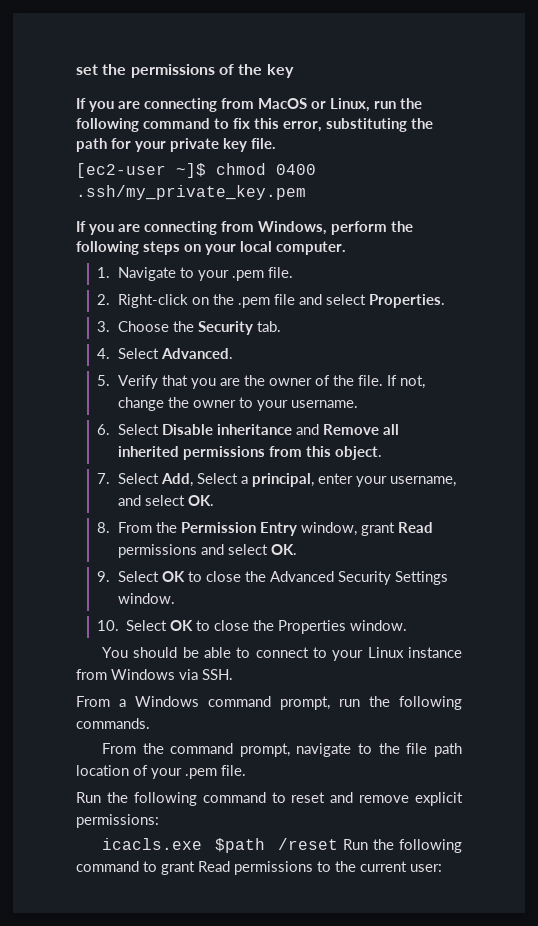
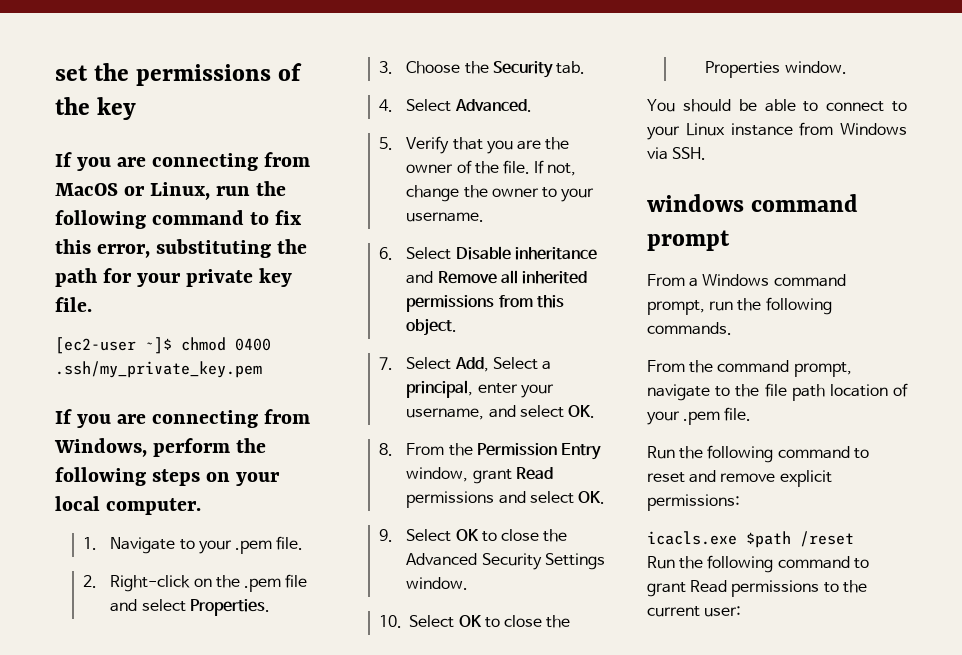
(233, 674) none -> [647,194,859,212] [647,230,730,251] // windows command prompt
(338, 844) none -> (854, 539) //

